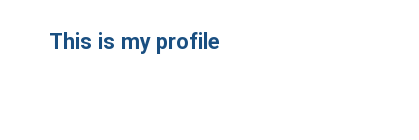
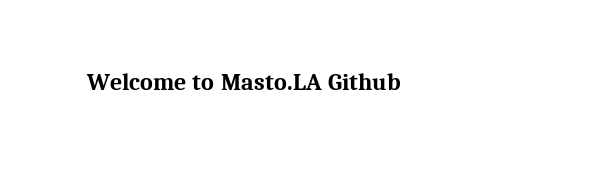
[49,32,221,54] This is my profile -> [86,73,402,90] Welcome to Masto.LA Github

